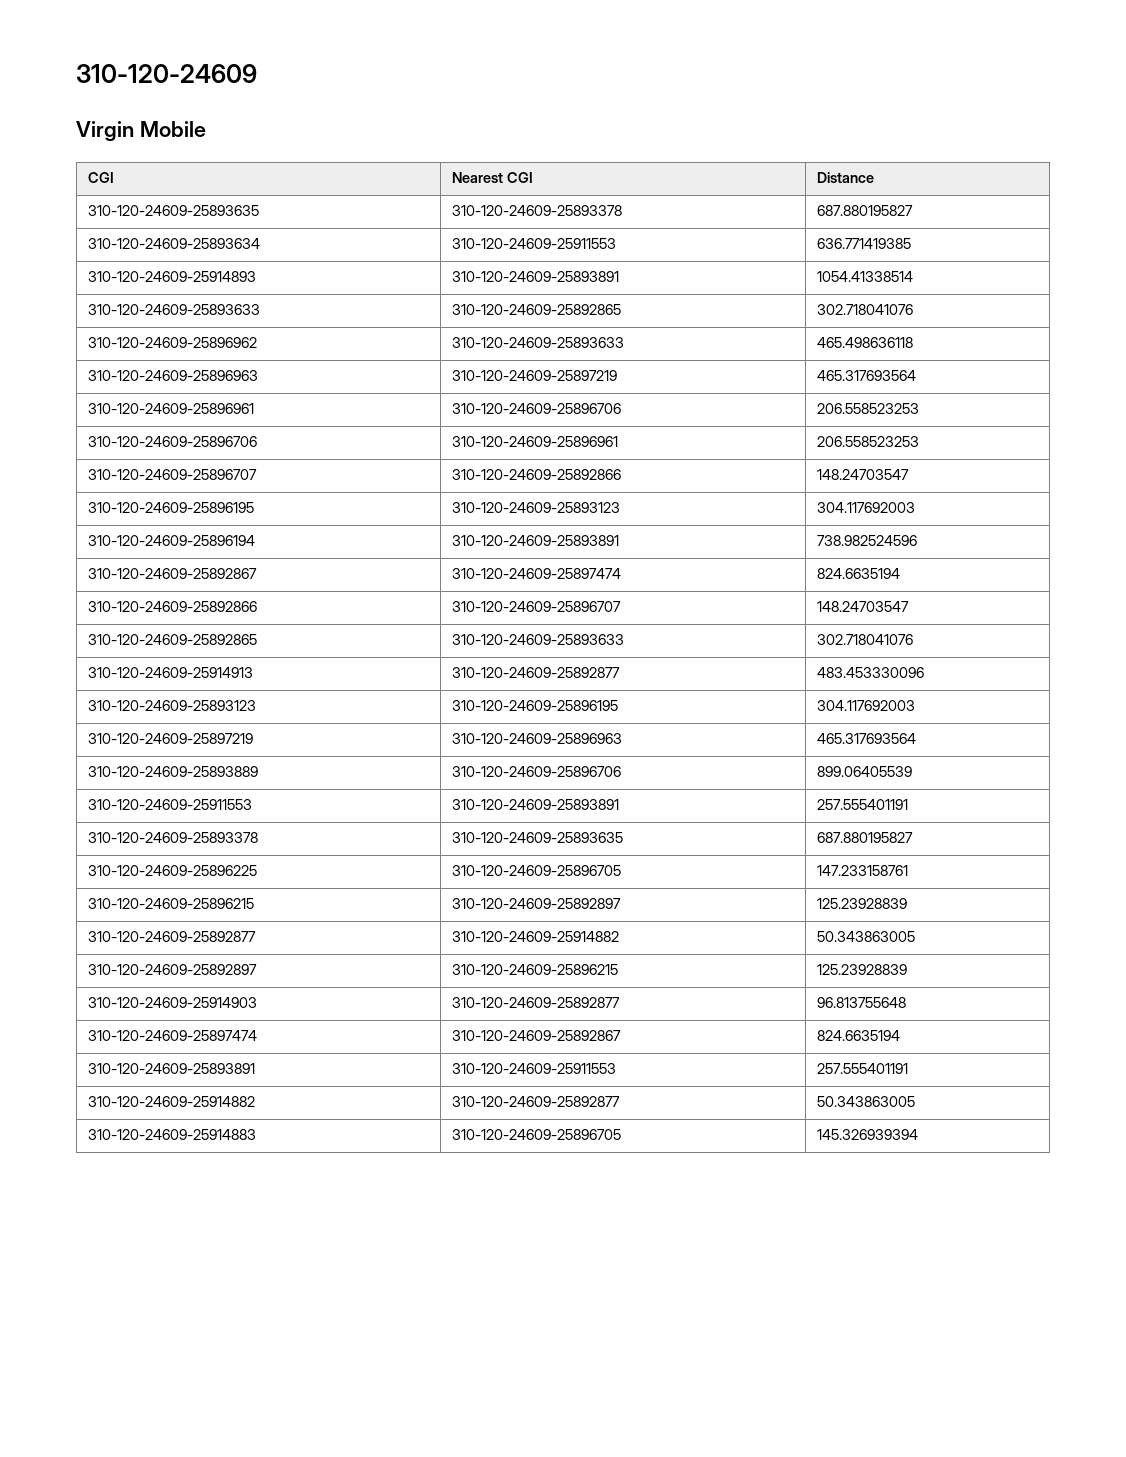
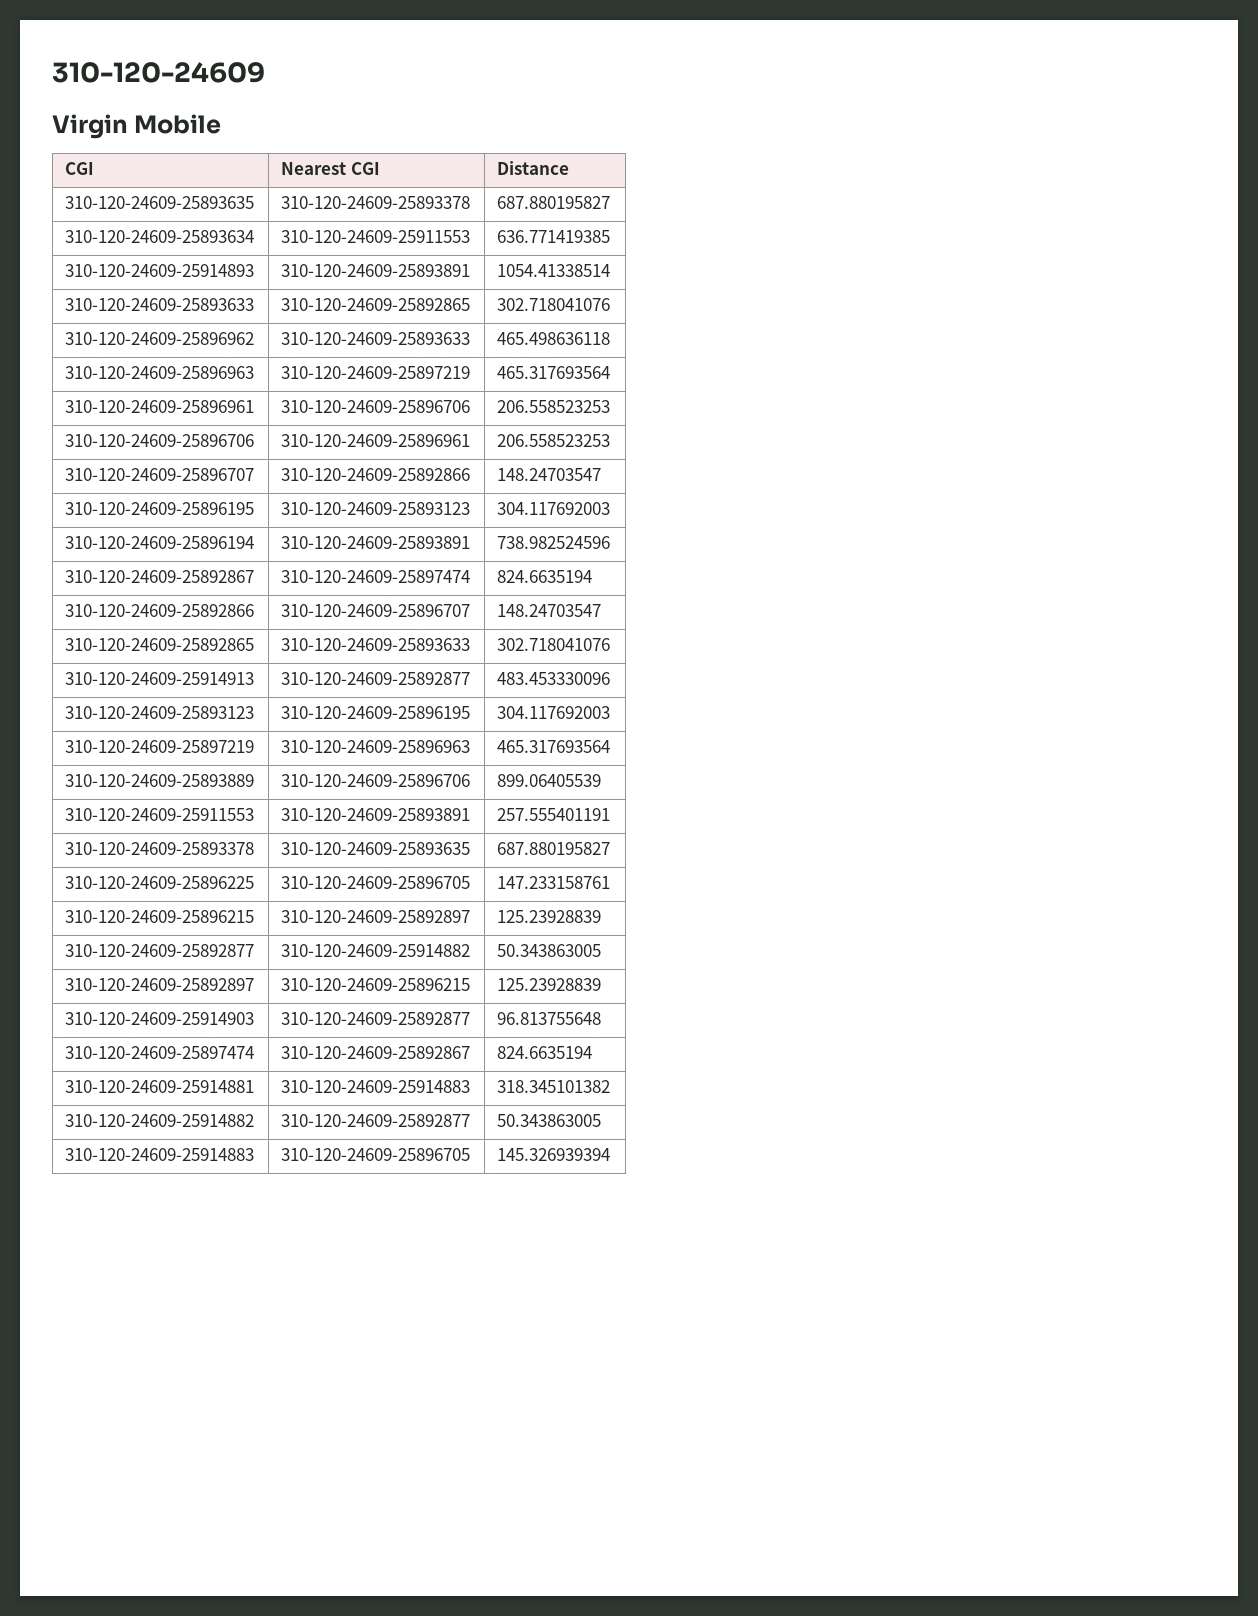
[87,1063,255,1074] [451,1063,616,1074] [816,1063,908,1074] 310-120-24609-25893891 | 310-120-24609-25911553 | 257.555401191 -> [65,1080,255,1093] [281,1080,471,1093] [497,1080,611,1093] 310-120-24609-25914881 | 310-120-24609-25914883 | 318.345101382

